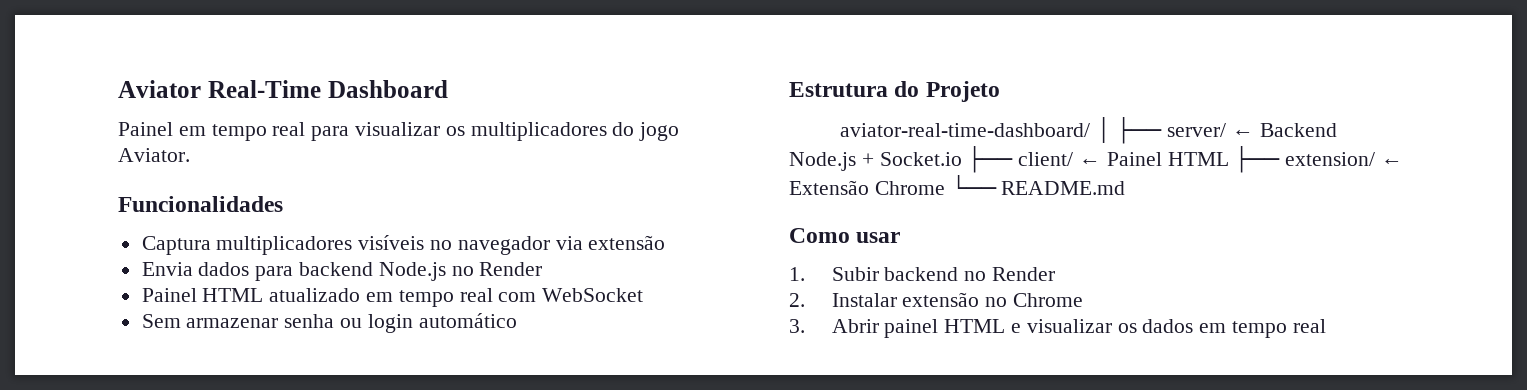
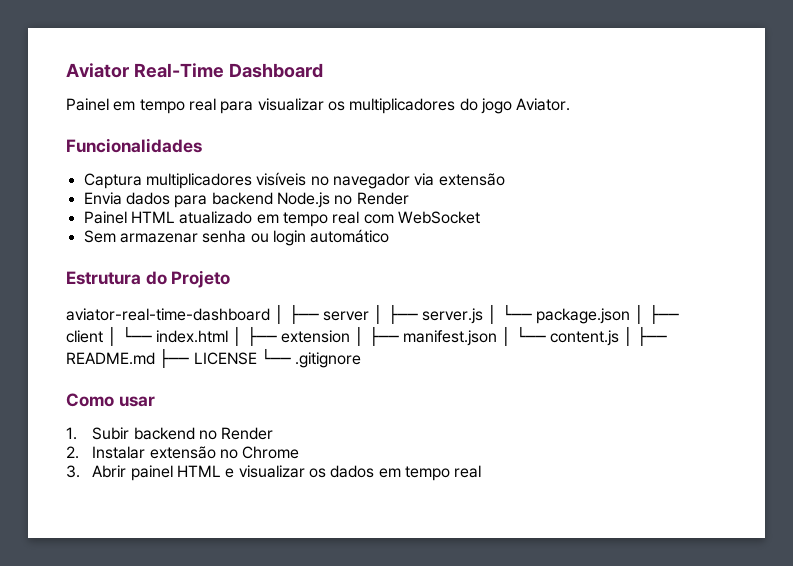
[839,117,1337,144] [789,146,1404,173] [789,175,1126,195] aviator-real-time-dashboard/ │ ├── server/ ← Backend Node.js + Socket.io ├── client/ ← Painel HTML ├── extension/ ← Extensão Chrome └── README.md -> [66,304,679,324] [66,326,668,346] [66,348,362,368] aviator-real-time-dashboard │ ├── server │ ├── server.js │ └── package.json │ ├── client │ └── index.html │ ├── extension │ ├── manifest.json │ └── content.js │ ├── README.md ├── LICENSE └── .gitignore

